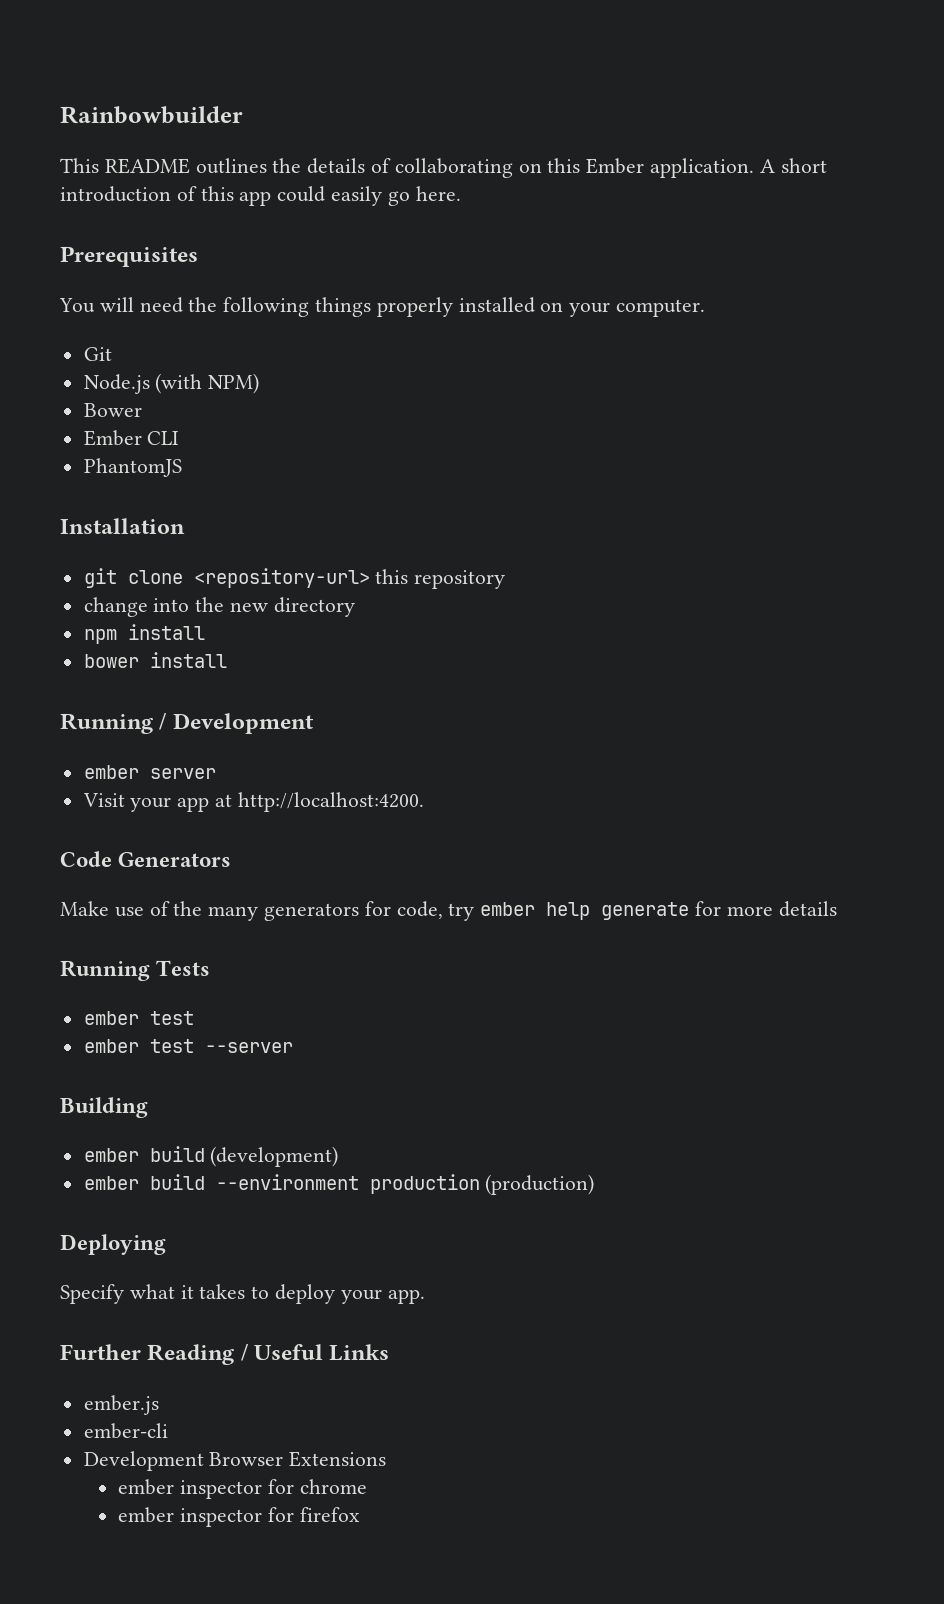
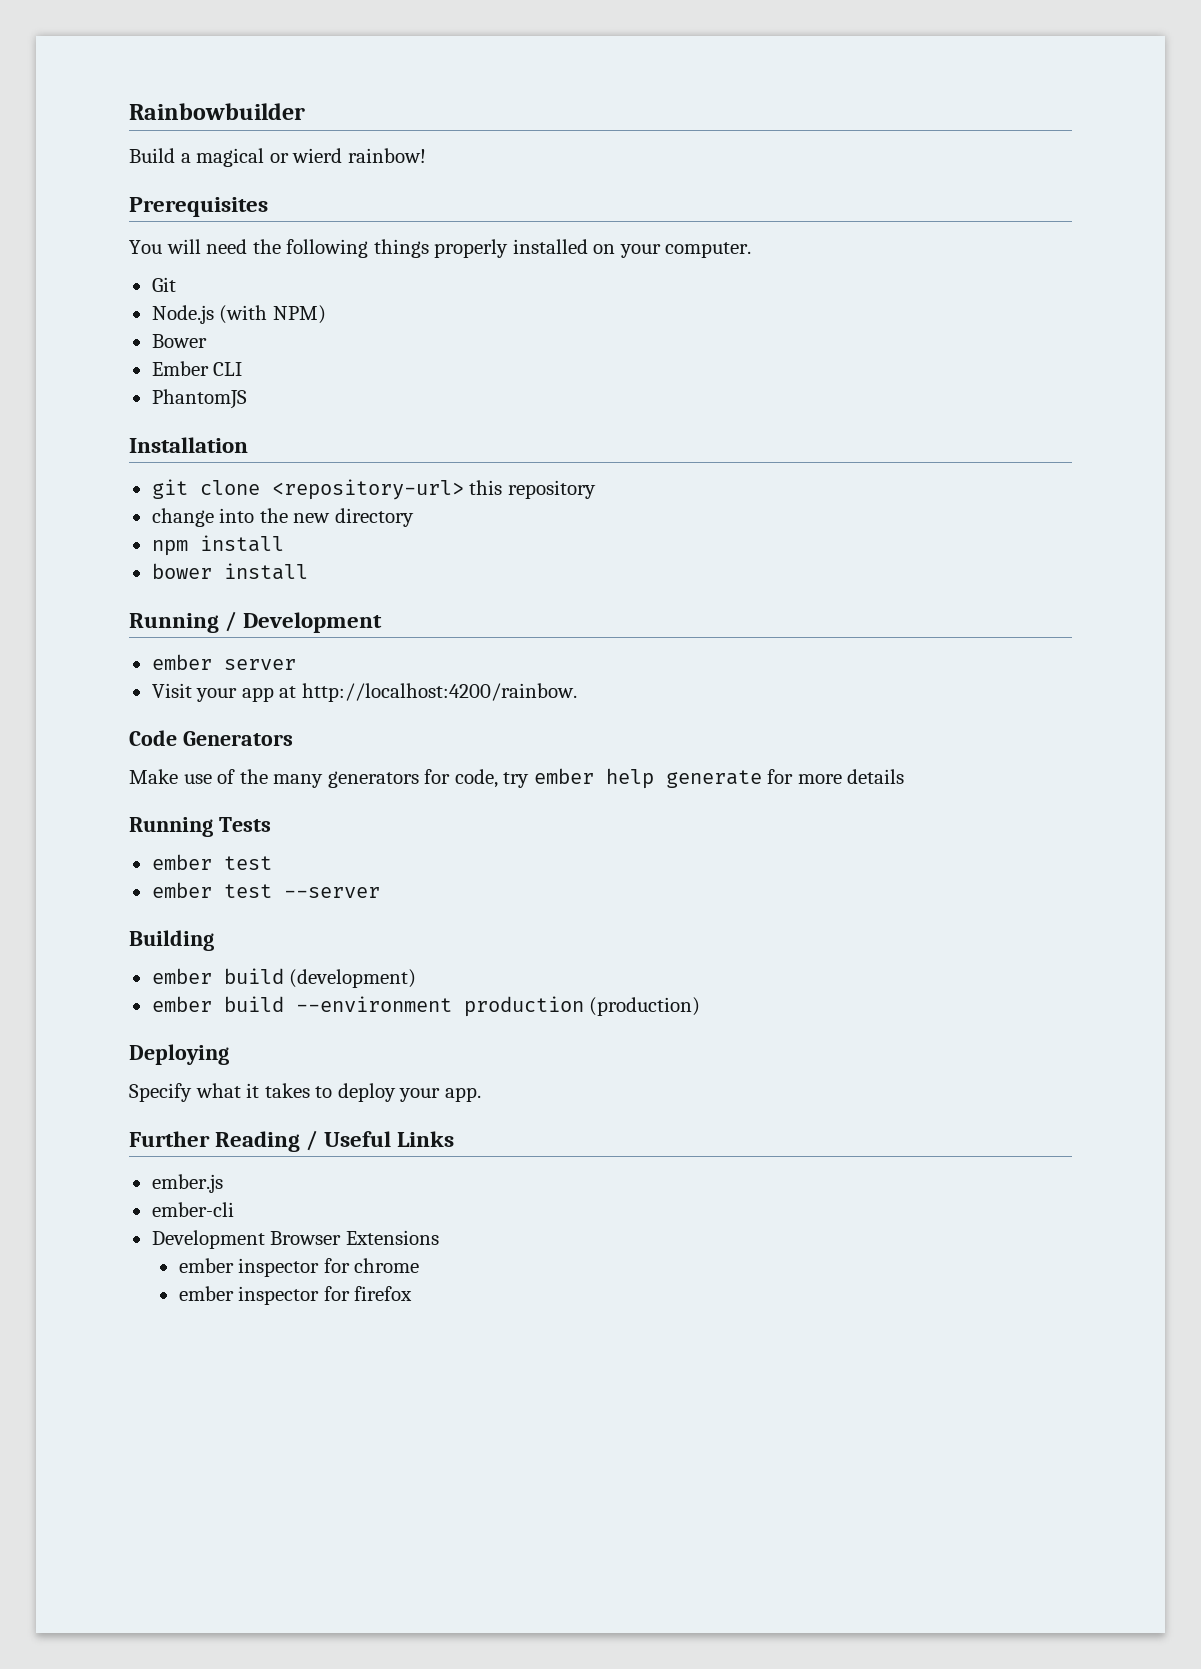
[60,158,827,178] [60,186,461,206] This README outlines the details of collaborating on this Ember application. A short introduction of this app could easily go here. -> [129,148,426,167] Build a magical or wierd rainbow!
[237,792,424,812] http://localhost:4200. -> [301,683,577,702] http://localhost:4200/rainbow.

